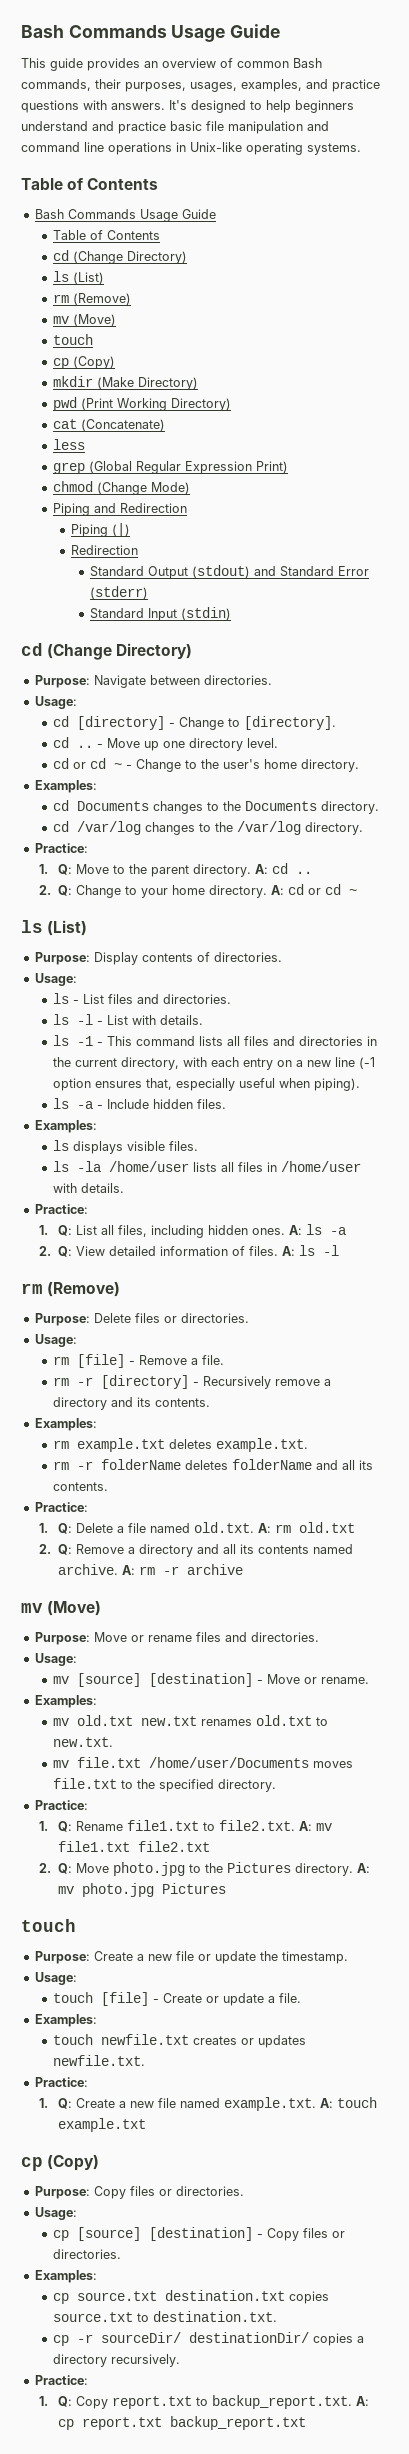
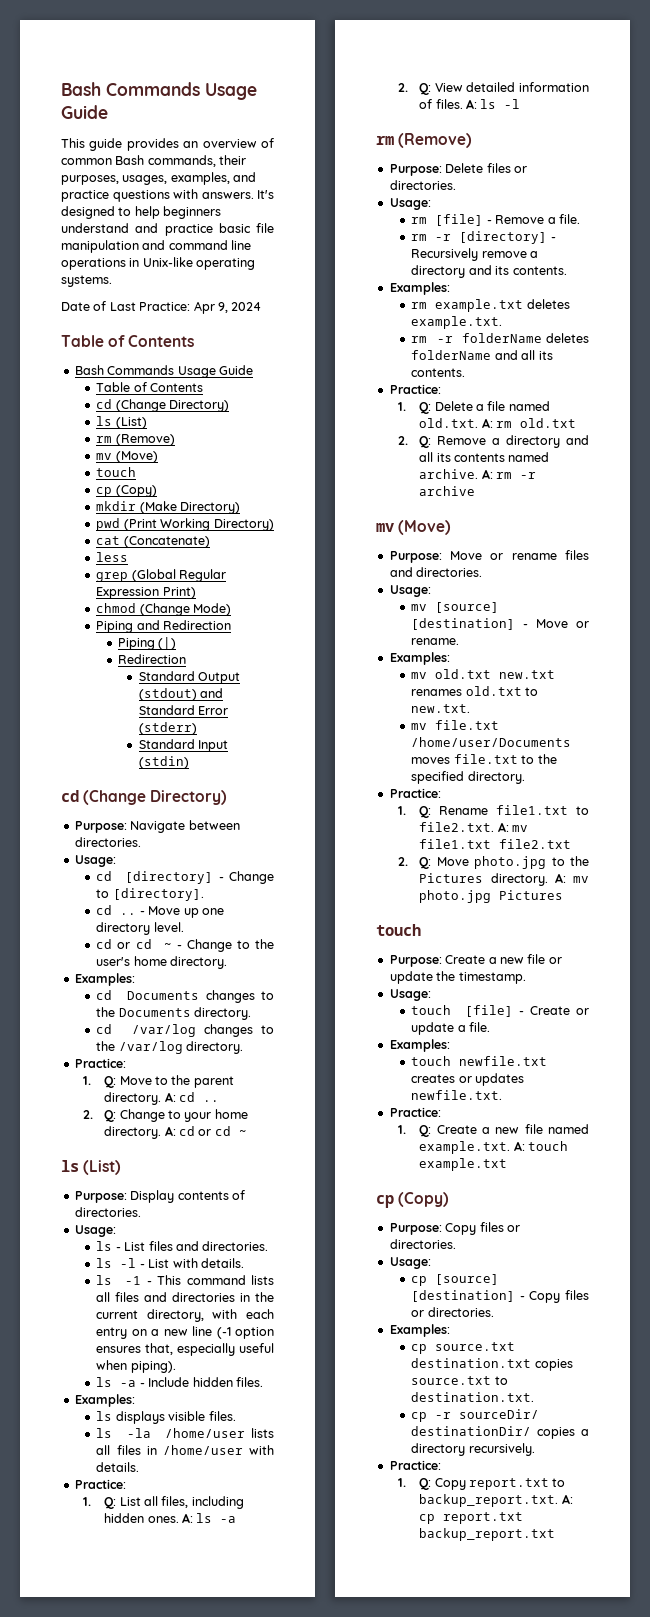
(361, 149) none -> [61,301,262,314] // Date of Last Practice: Apr 9, 2024

